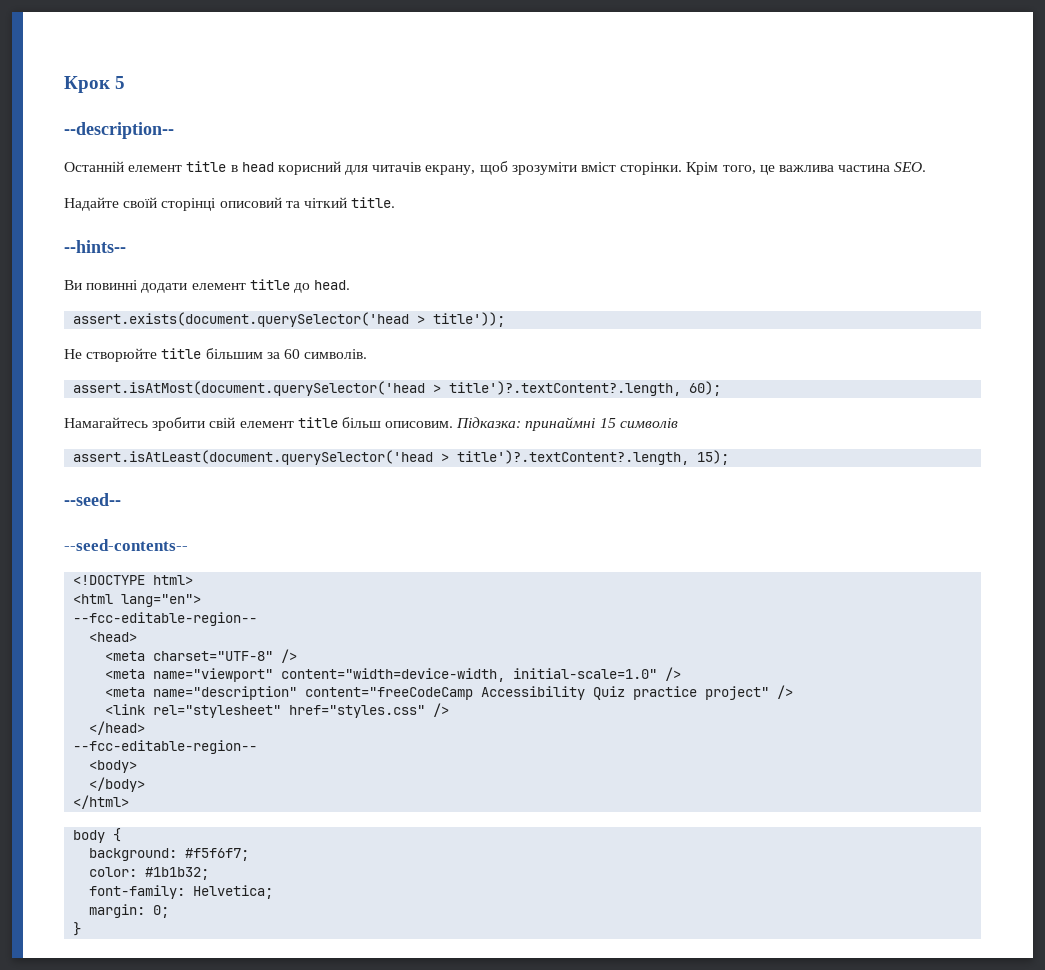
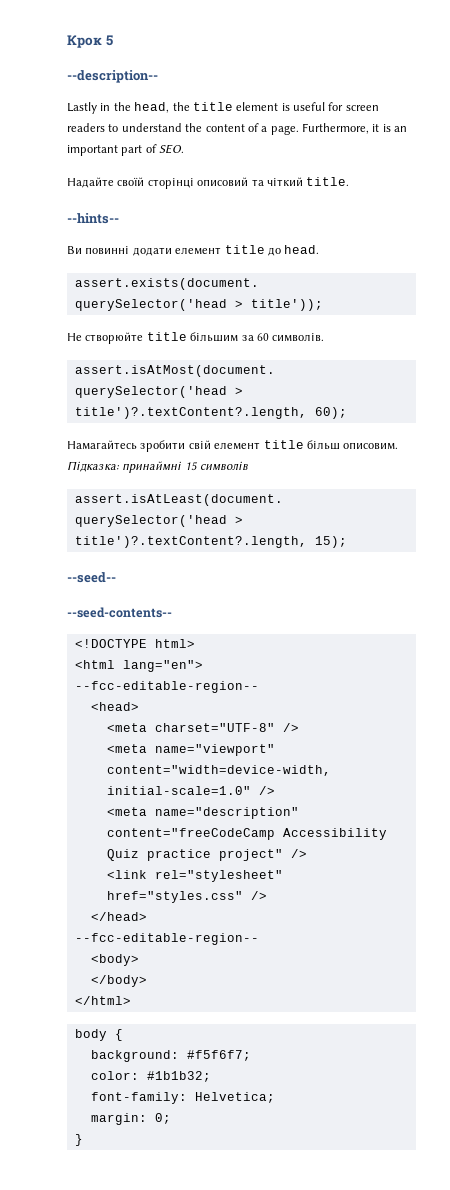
[64,161,891,175] Останній елемент title в head корисний для читачів екрану, щоб зрозуміти вміст сторінки. Крім того, це важлива частина -> [67,102,379,114] [67,123,408,135] [67,144,157,156] Lastly in the head, the title element is useful for screen readers to understand the content of a page. Furthermore, it is an important part of

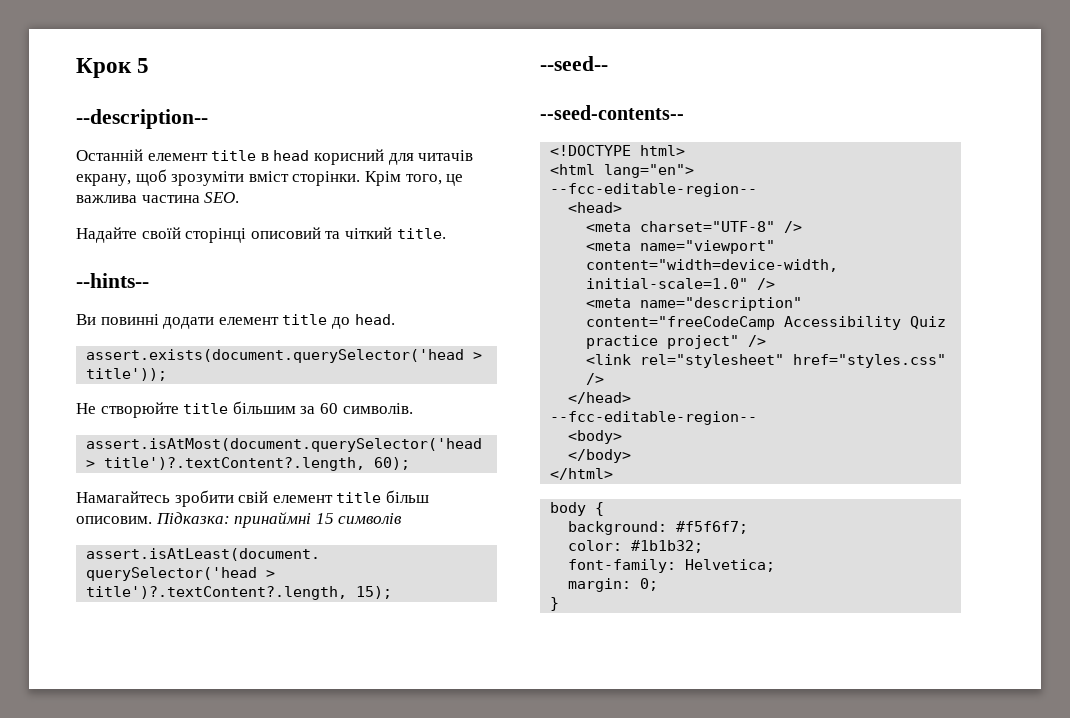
[67,102,379,114] [67,123,408,135] [67,144,157,156] Lastly in the head, the title element is useful for screen readers to understand the content of a page. Furthermore, it is an important part of -> [76,149,474,165] [76,169,464,186] [76,195,200,203] Останній елемент title в head корисний для читачів екрану, щоб зрозуміти вміст сторінки. Крім того, це важлива частина

